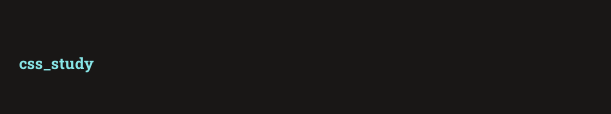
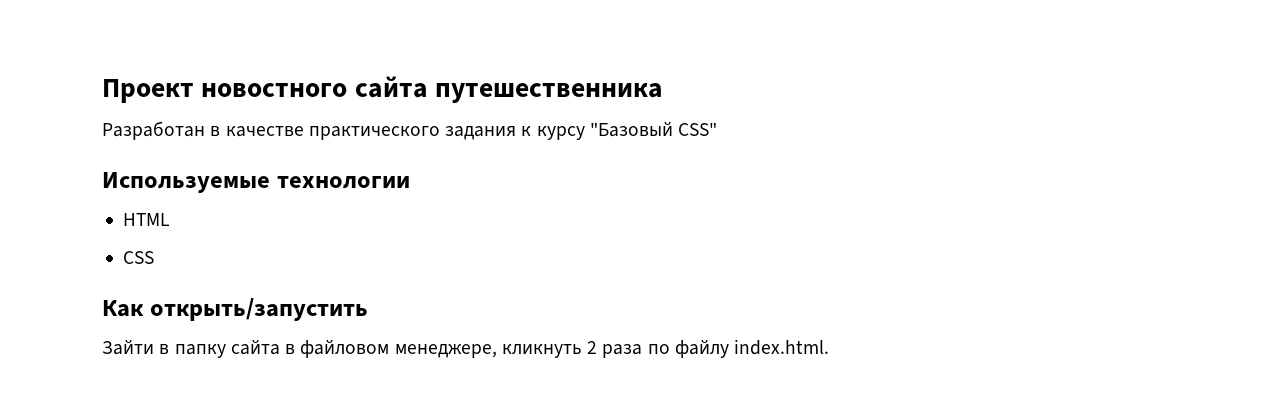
[19,57,94,73] css_study -> [102,76,664,103] [102,121,718,140] [102,172,410,193] [123,213,170,226] [123,251,155,264] [102,298,368,321] [102,339,830,358] Проект новостного сайта путешественника // Разработан в качестве практического задания к курсу "Базовый CSS" // Используемые технологии // HTML // CSS // Как открыть/запустить // Зайти в папку сайта в файловом менеджере, кликнуть 2 раза по файлу index.html.

